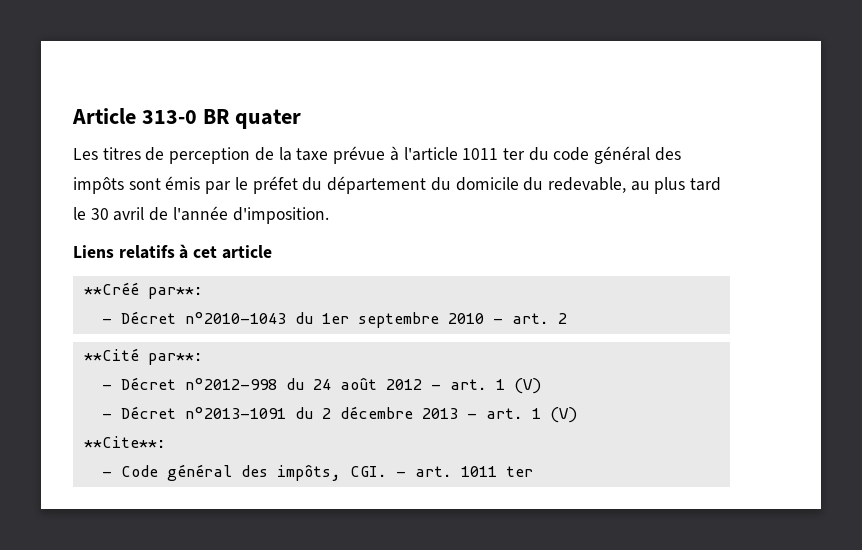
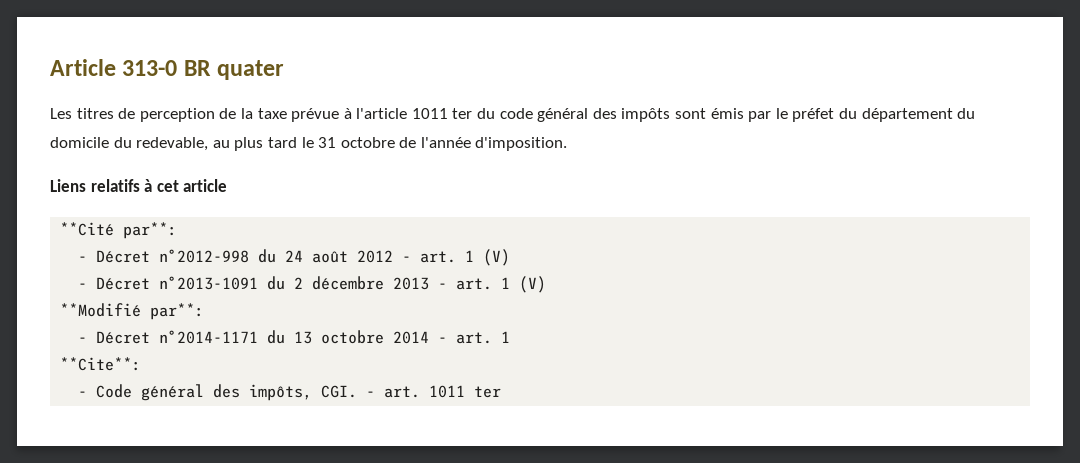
[90,207,145,221] 30 avril -> [318,137,395,148] 31 octobre
[83,282,203,299] [101,311,567,328] // **Créé par**: // - Décret n°2010-1043 du 1er septembre 2010 - art. 2 -> (228, 185) none
(577, 415) none -> [60,303,205,320] [78,330,511,344] // **Modifié par**: // - Décret n°2014-1171 du 13 octobre 2014 - art. 1

